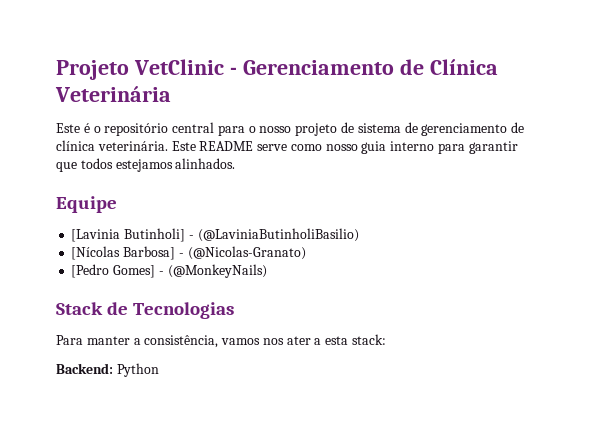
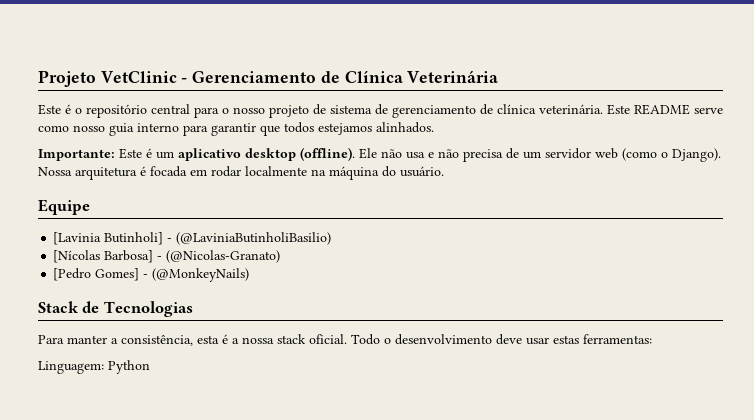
(236, 163) none -> [38,147,721,162] [38,166,444,180] // Importante: Este é um aplicativo desktop (offline). Ele não usa e não precisa de um servidor web (como o Django). Nossa arquitetura é focada em rodar localmente na máquina do usuário.
[221,334,387,345] [56,363,113,374] vamos nos ater a esta stack: // Backend: -> [197,334,652,345] [38,361,104,374] esta é a nossa stack oficial. Todo o desenvolvimento deve usar estas ferramentas: // Linguagem:

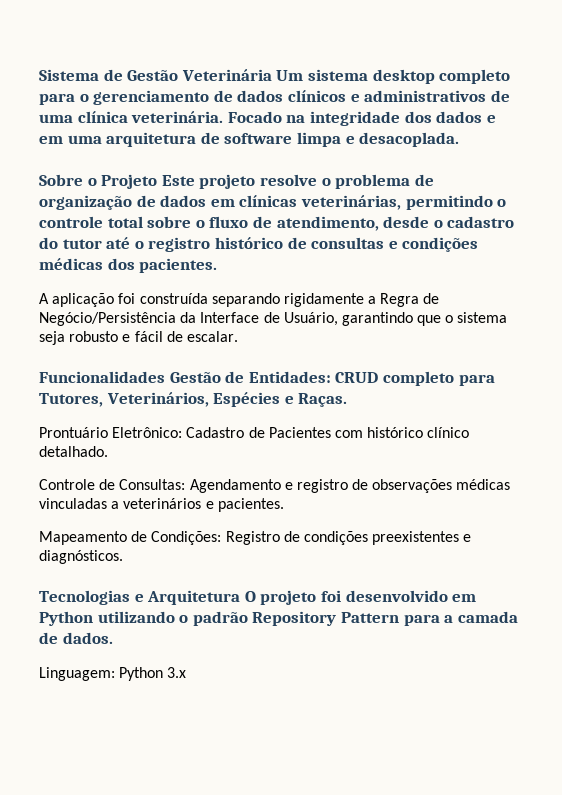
[38,70,499,87] [38,104,723,118] [38,122,434,136] [38,147,721,162] [38,166,444,180] [38,199,90,215] [53,232,332,245] [53,250,281,263] [53,268,250,282] [38,301,193,317] [38,334,652,346] Projeto VetClinic - Gerenciamento de Clínica Veterinária // Este é o repositório central para o nosso projeto de sistema de gerenciamento de clínica veterinária. Este README serve como nosso guia interno para garantir que todos estejamos alinhados. // Importante: Este é um aplicativo desktop (offline). Ele não usa e não precisa de um servidor web (como o Django). Nossa arquitetura é focada em rodar localmente na máquina do usuário. // Equipe // [Lavinia Butinholi] - (@LaviniaButinholiBasilio) // [Nícolas Barbosa] - (@Nicolas-Granato) // [Pedro Gomes] - (@MonkeyNails) // Stack de Tecnologias // Para manter a consistência, esta é a nossa stack oficial. Todo o desenvolvimento deve usar estas ferramentas: -> [39,69,511,84] [39,90,510,105] [39,111,496,126] [39,132,460,147] [39,174,434,189] [39,195,507,210] [39,216,515,231] [39,237,479,252] [39,258,218,273] [39,293,440,307] [39,312,508,326] [39,331,238,345] [39,371,495,386] [39,392,348,407] [39,427,470,438] [39,446,108,457] [39,479,511,493] [39,498,284,512] [39,531,472,545] [39,550,123,564] [39,590,477,605] [39,611,518,626] [39,632,113,644] Sistema de Gestão Veterinária Um sistema desktop completo para o gerenciamento de dados clínicos e administrativos de uma clínica veterinária. Focado na integridade dos dados e em uma arquitetura de software limpa e desacoplada. // Sobre o Projeto Este projeto resolve o problema de organização de dados em clínicas veterinárias, permitindo o controle total sobre o fluxo de atendimento, desde o cadastro do tutor até o registro histórico de consultas e condições médicas dos pacientes. // A aplicação foi construída separando rigidamente a Regra de Negócio/Persistência da Interface de Usuário, garantindo que o sistema seja robusto e fácil de escalar. // Funcionalidades Gestão de Entidades: CRUD completo para Tutores, Veterinários, Espécies e Raças. // Prontuário Eletrônico: Cadastro de Pacientes com histórico clínico detalhado. // Controle de Consultas: Agendamento e registro de observações médicas vinculadas a veterinários e pacientes. // Mapeamento de Condições: Registro de condições preexistentes e diagnósticos. // Tecnologias e Arquitetura O projeto foi desenvolvido em Python utilizando o padrão Repository Pattern para a camada de dados.
(150, 367) none -> [167,667,187,678] 3.x

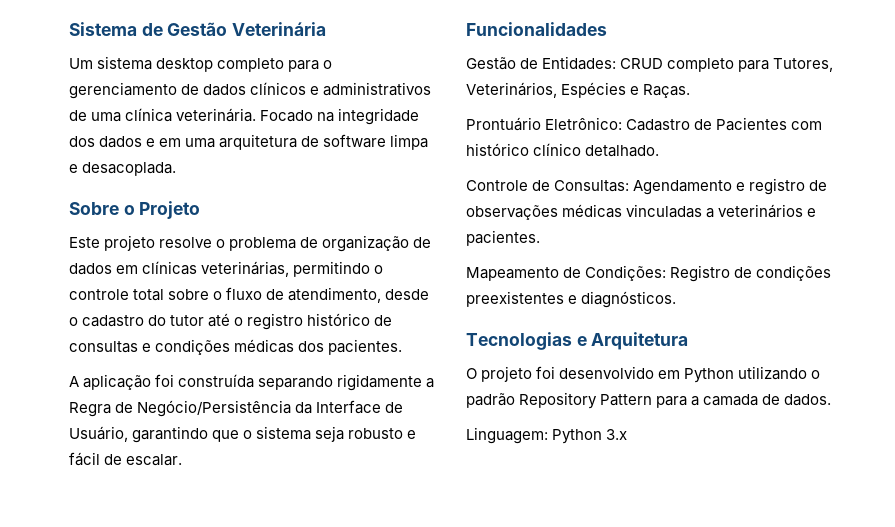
(272, 75) none -> (327, 29) //
(158, 181) none -> (201, 210) //
(165, 377) none -> (607, 29) //
(241, 597) none -> (689, 341) //

